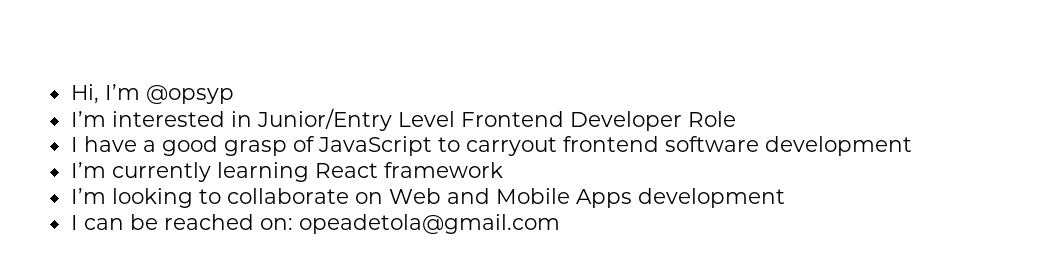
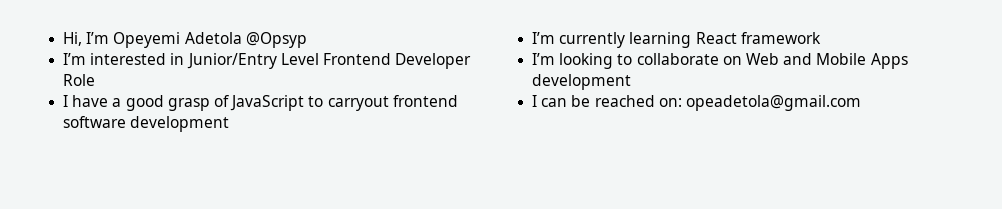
[145,85,234,104] @opsyp -> [113,32,307,48] Opeyemi Adetola @Opsyp

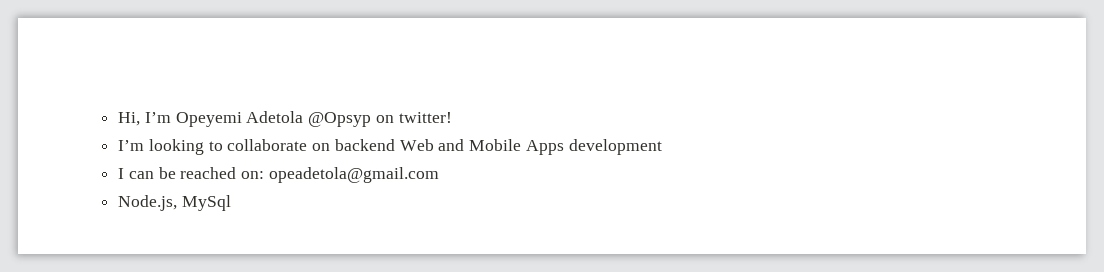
[63,53,472,69] [63,74,96,86] [63,95,458,111] [63,116,230,132] [532,32,821,48] // I’m interested in Junior/Entry Level Frontend Developer Role // I have a good grasp of JavaScript to carryout frontend software development // I’m currently learning React framework -> [375,112,452,123] on twitter!
(742, 60) none -> [334,139,395,151] backend
(861, 103) none -> [118,195,231,211] // Node.js, MySql

